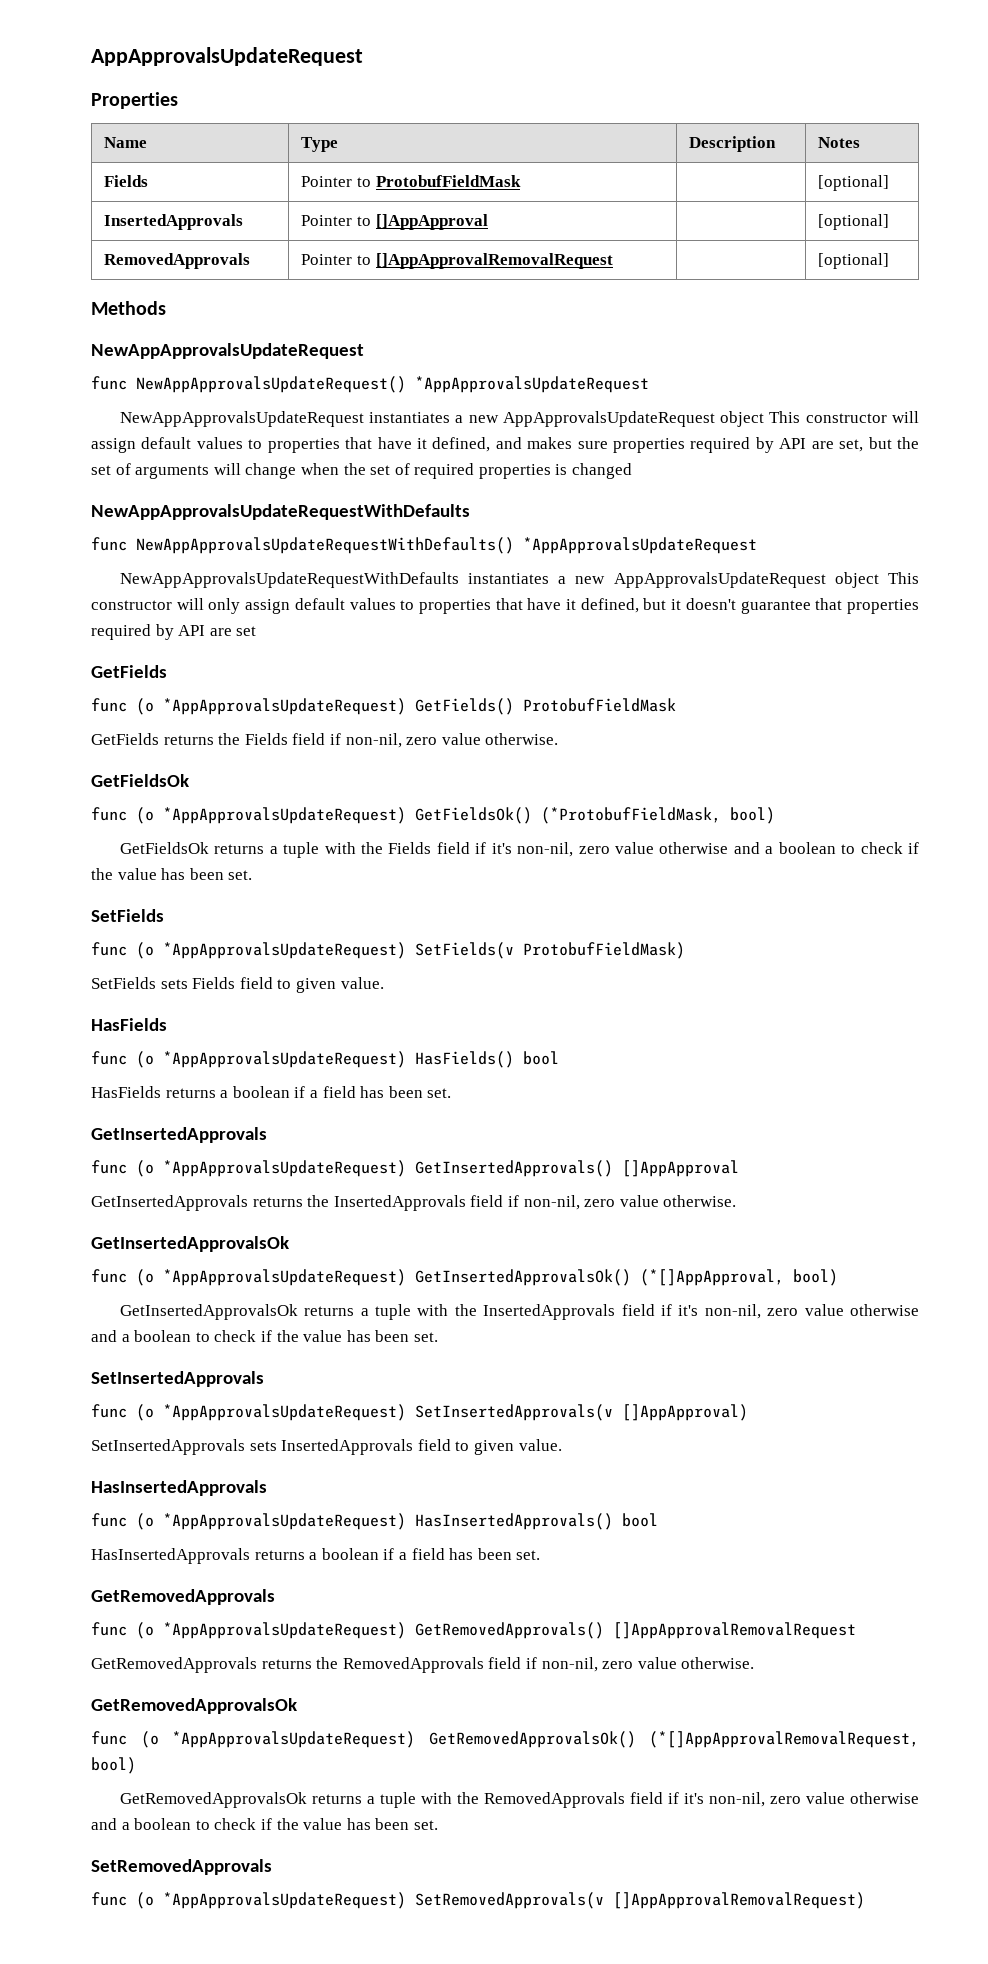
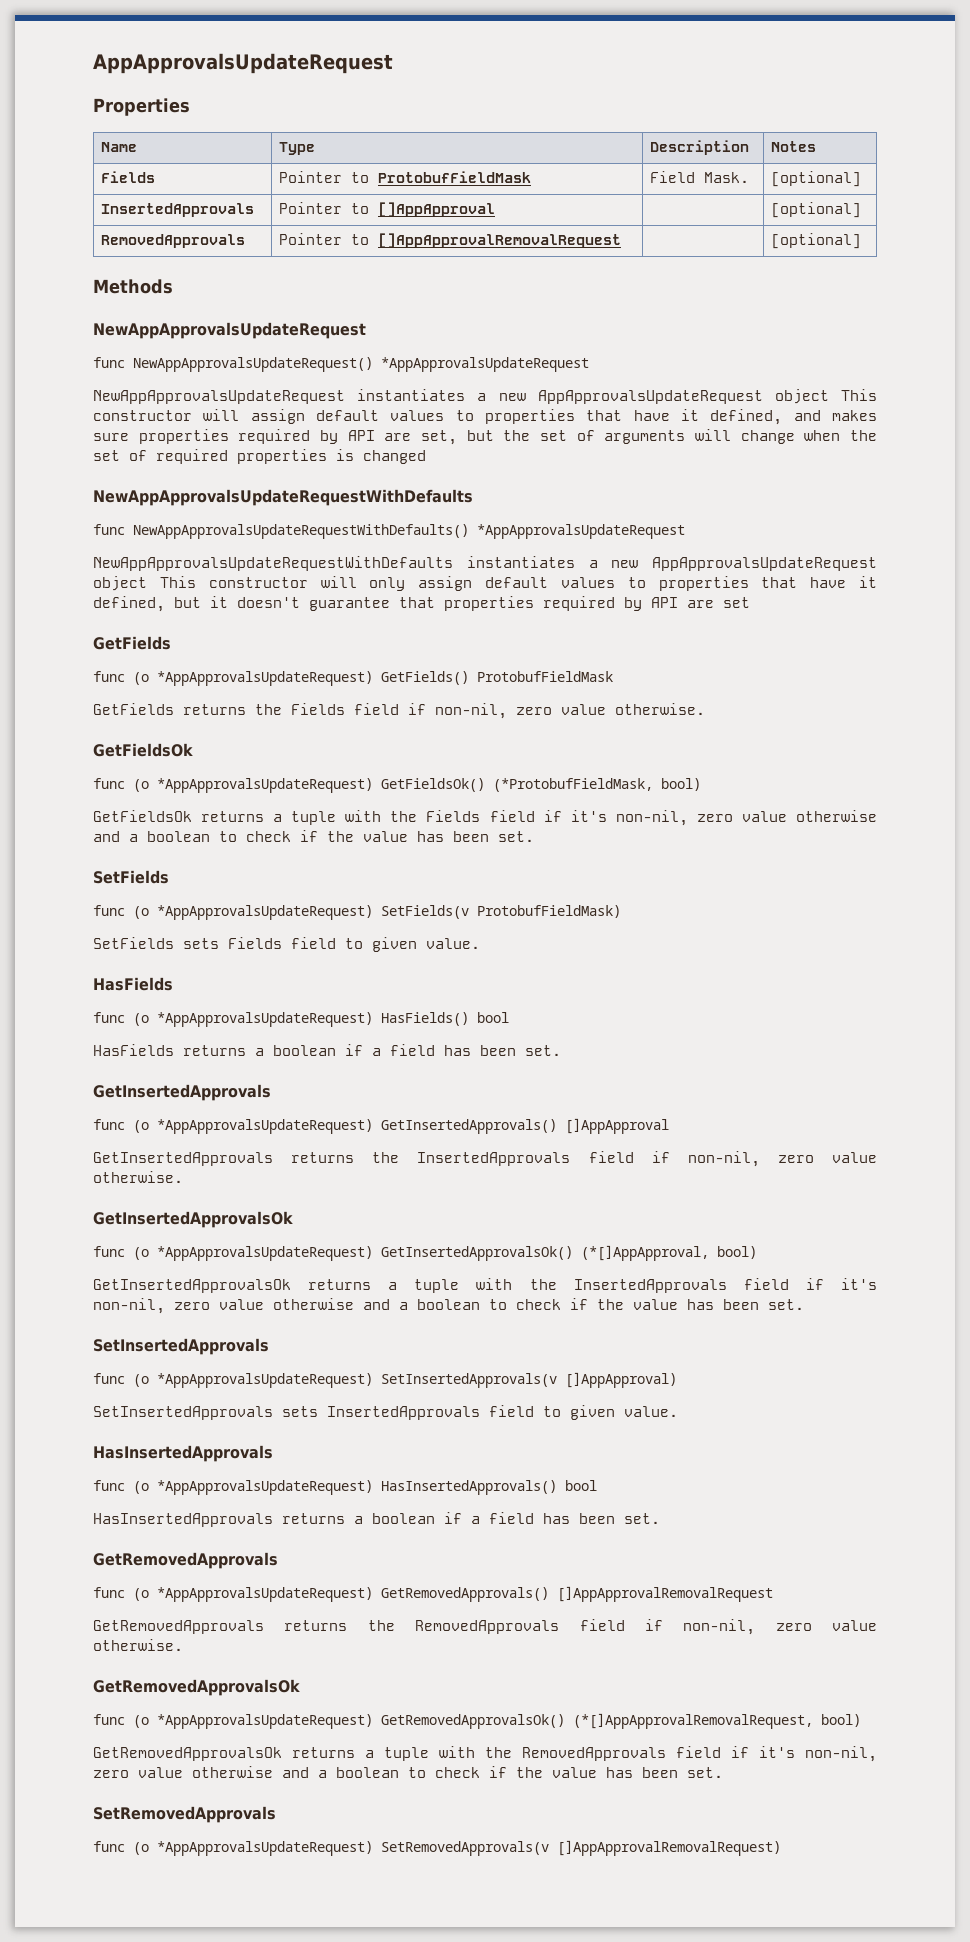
(521, 181) none -> [649,171,749,183] Field Mask.

